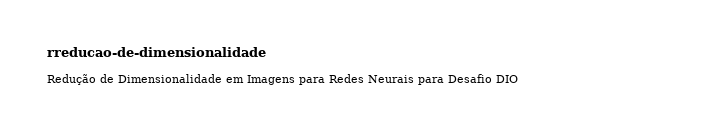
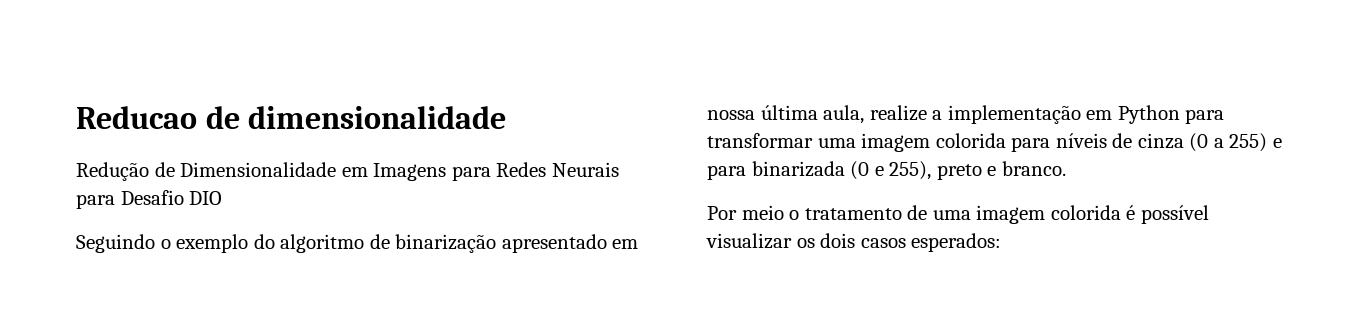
[47,47,266,57] rreducao-de-dimensionalidade -> [76,106,507,129] Reducao de dimensionalidade
(518, 79) none -> [76,234,639,253] [707,105,1225,124] [707,133,1282,152] [707,161,1066,180] [707,205,1209,224] [706,233,1002,252] // Seguindo o exemplo do algoritmo de binarização apresentado em nossa última aula, realize a implementação em Python para transformar uma imagem colorida para níveis de cinza (0 a 255) e para binarizada (0 e 255), preto e branco. // Por meio o tratamento de uma imagem colorida é possível visualizar os dois casos esperados:

